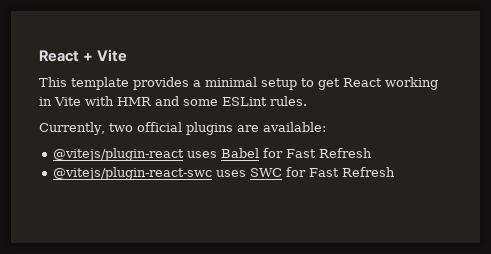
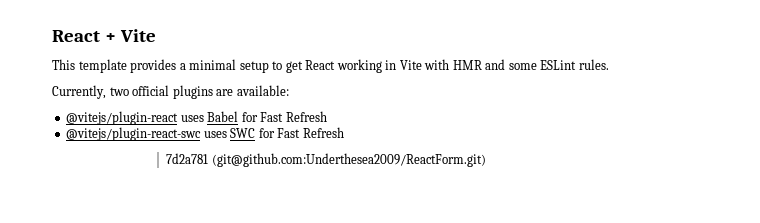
(395, 172) none -> [166,153,486,167] // 7d2a781 (git@github.com:Underthesea2009/ReactForm.git)

